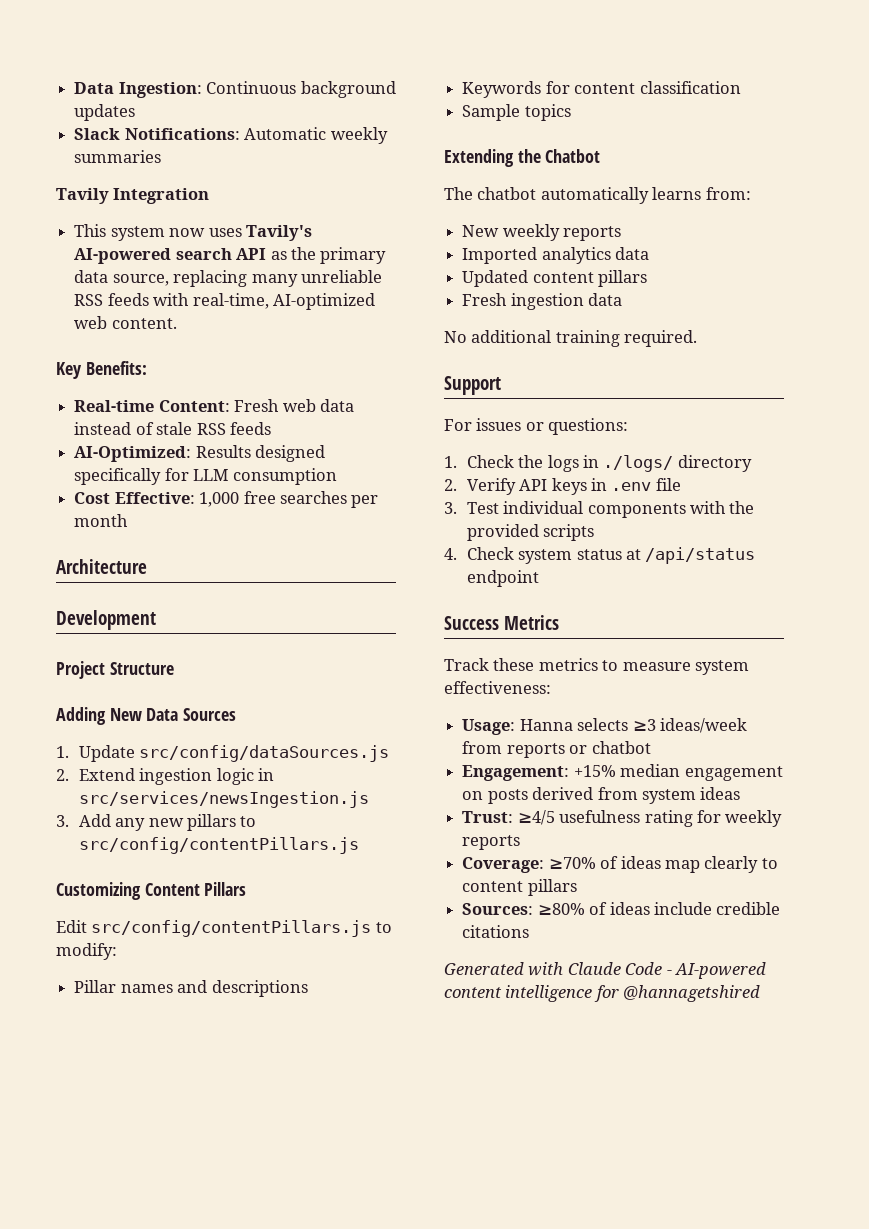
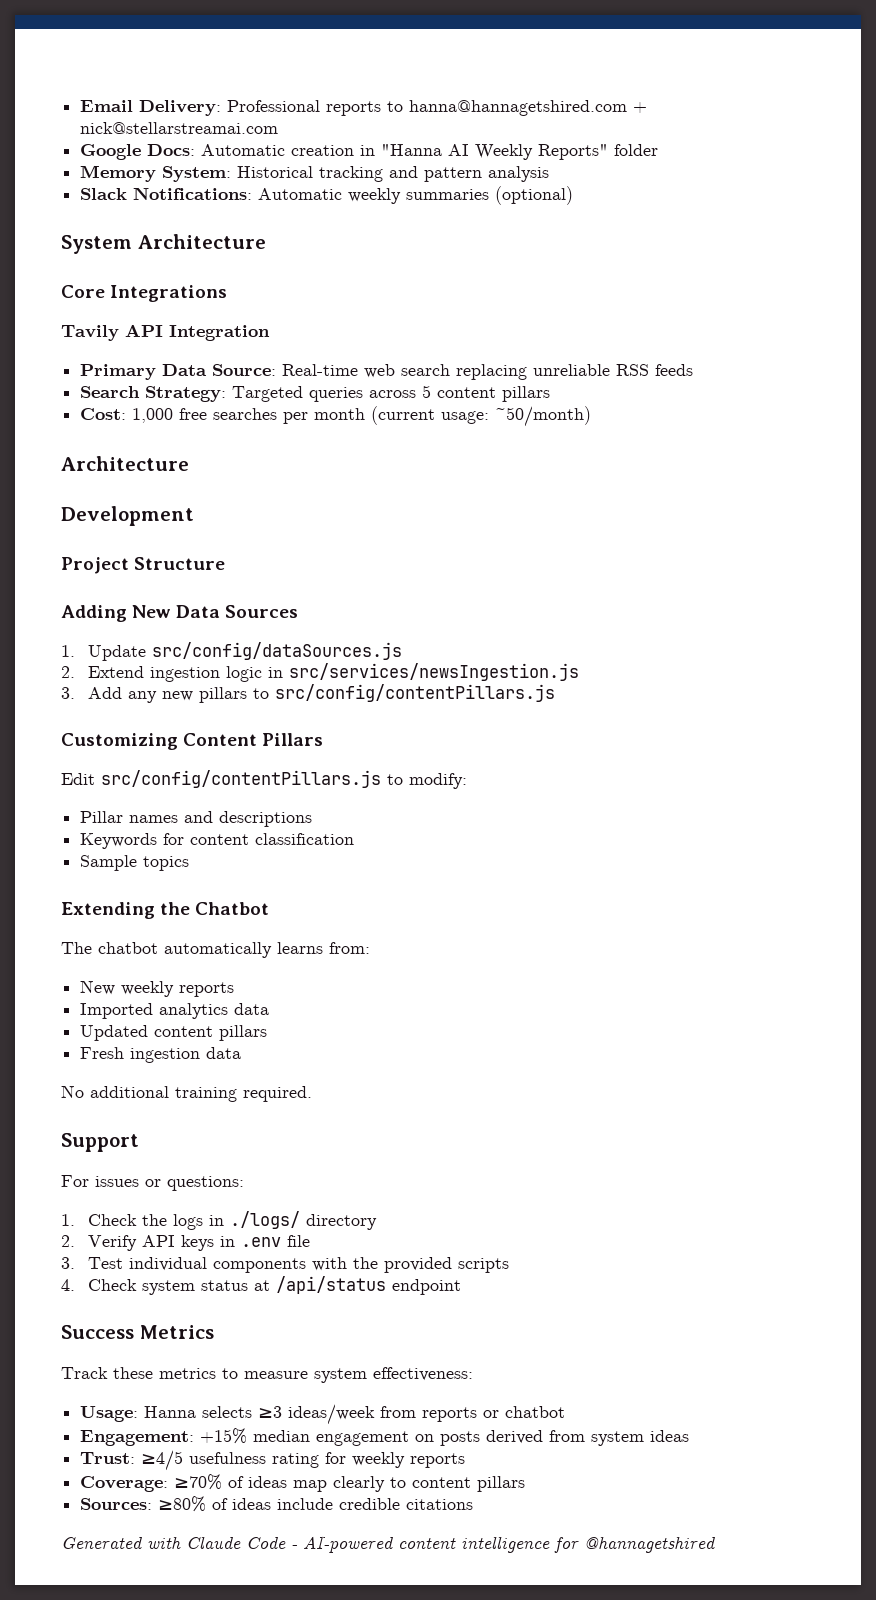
[74,81,396,98] [74,104,136,121] Data Ingestion: Continuous background updates -> [80,100,648,116] [80,122,279,134] [80,144,659,160] [80,165,550,182] Email Delivery: Professional reports to hanna@hannagetshired.com + nick@stellarstreamai.com // Google Docs: Automatic creation in "Hanna AI Weekly Reports" folder // Memory System: Historical tracking and pattern analysis
(162, 156) none -> [495,186,574,205] [61,234,266,254] [61,285,228,302] (optional) // System Architecture // Core Integrations
(109, 196) none -> [125,324,163,337] API
[74,224,312,241] [74,247,387,264] [74,270,382,287] [74,293,375,310] [74,316,177,329] [56,361,147,379] [74,399,354,412] [74,422,271,435] [74,445,326,462] [74,468,337,485] [74,492,195,504] This system now uses Tavily's AI-powered search API as the primary data source, replacing many unreliable RSS feeds with real-time, AI-optimized web content. // Key Benefits: // Real-time Content: Fresh web data instead of stale RSS feeds // AI-Optimized: Results designed specifically for LLM consumption // Cost Effective: -> [80,364,694,380] [80,385,551,402] [80,408,127,420] Primary Data Source: Real-time web search replacing unreliable RSS feeds // Search Strategy: Targeted queries across 5 content pillars // Cost:
(129, 520) none -> [371,406,592,427] (current usage: ~50/month)

